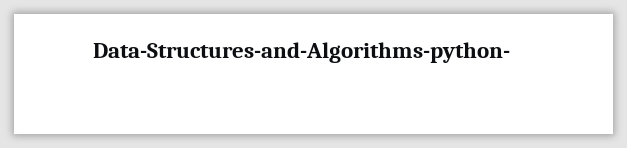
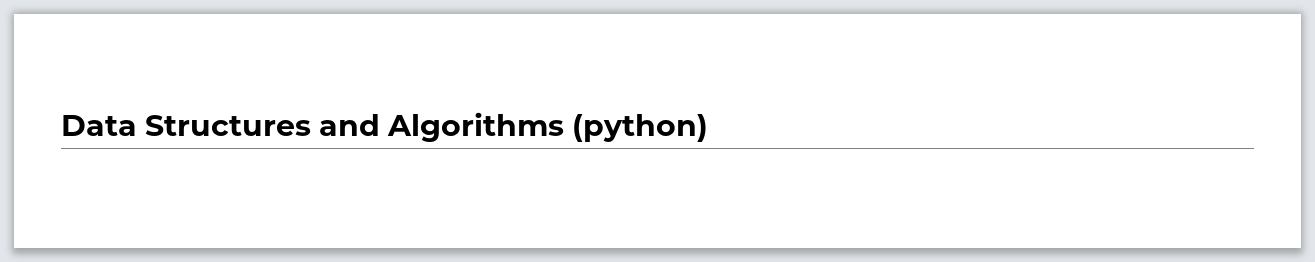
[93,42,510,63] Data-Structures-and-Algorithms-python- -> [61,112,709,142] Data Structures and Algorithms (python)

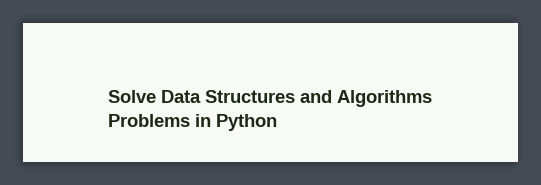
(61, 125) none -> [108,90,156,103] Solve
[572,114,709,142] (python) -> [108,114,277,131] Problems in Python

